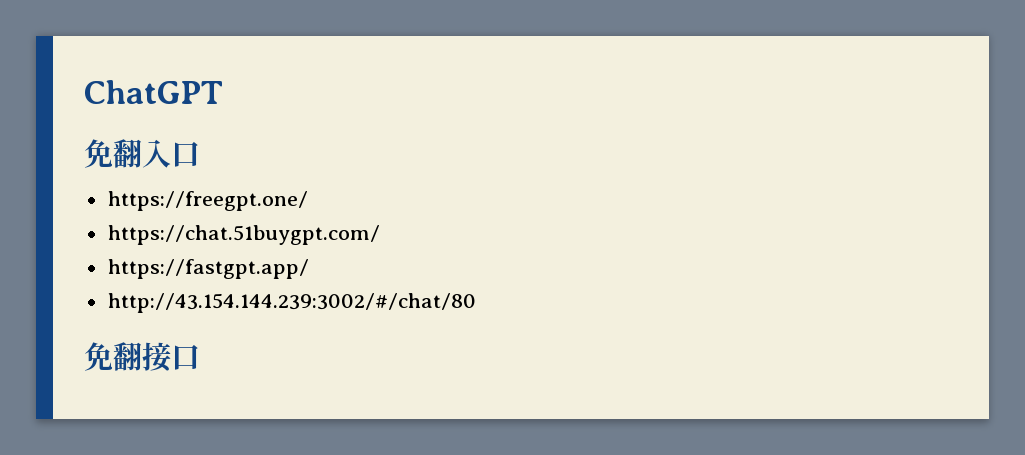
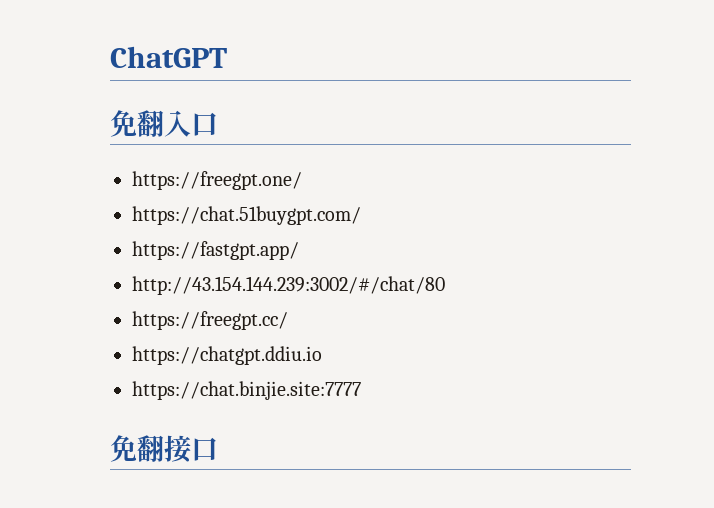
(476, 303) none -> [132,311,288,330] [132,346,322,365] [132,381,361,400] // https://freegpt.cc/ // https://chatgpt.ddiu.io // https://chat.binjie.site:7777

